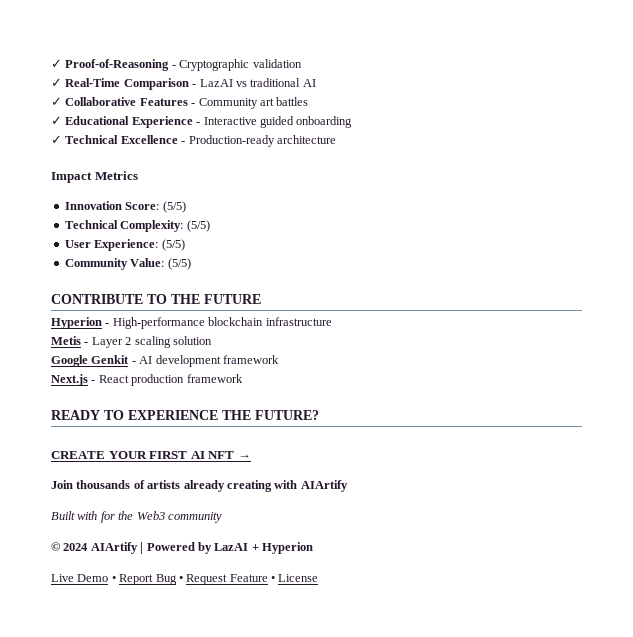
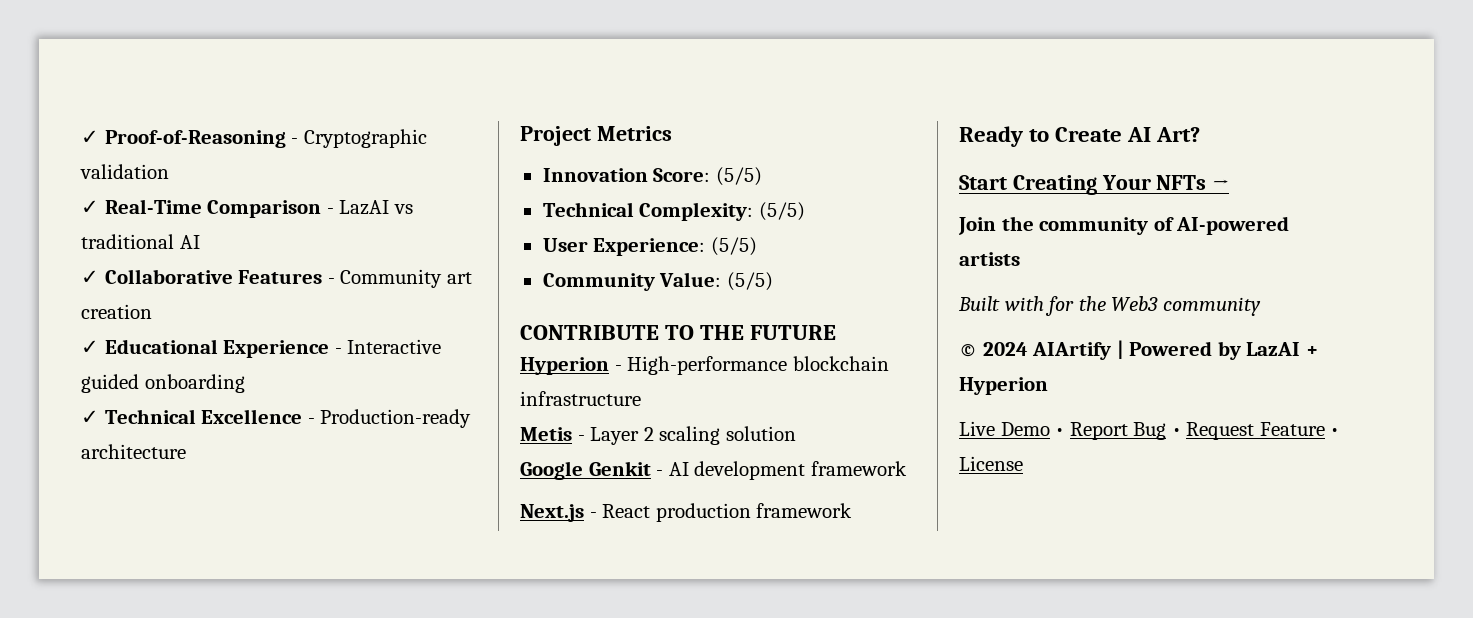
[276,97,309,106] battles -> [81,304,152,319] creation
[51,172,92,183] Impact -> [520,126,591,146] Project
[51,410,319,420] [51,451,251,459] [51,480,348,492] READY TO EXPERIENCE THE FUTURE? // CREATE YOUR FIRST AI NFT → // Join thousands of artists already creating with AIArtify -> [959,126,1201,147] [959,175,1230,195] [958,216,1290,235] [959,252,1020,266] Ready to Create AI Art? // Start Creating Your NFTs → // Join the community of AI-powered artists

